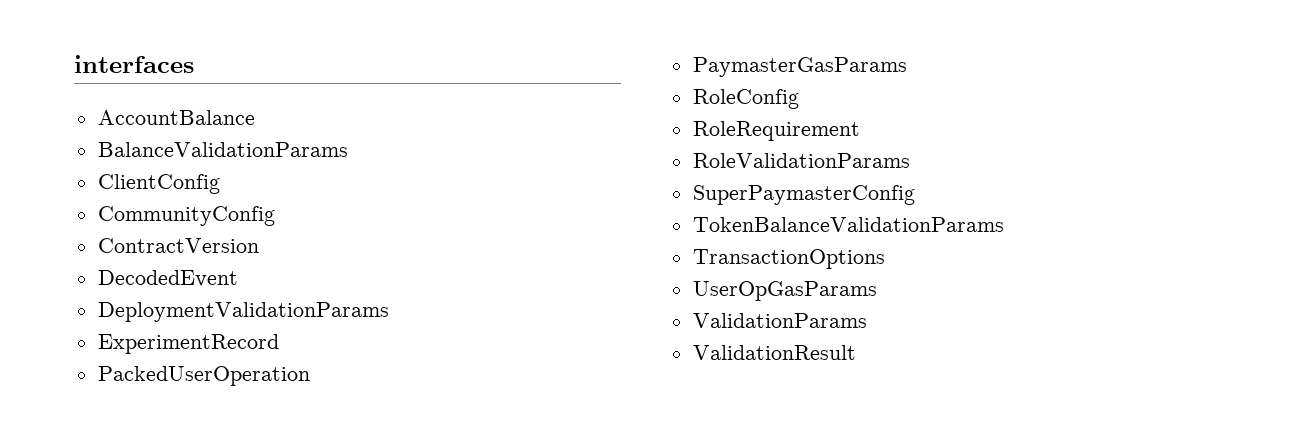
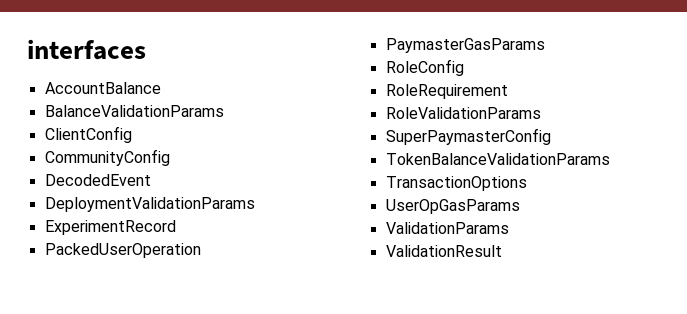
[97,238,259,253] // ContractVersion -> (170, 157) none

